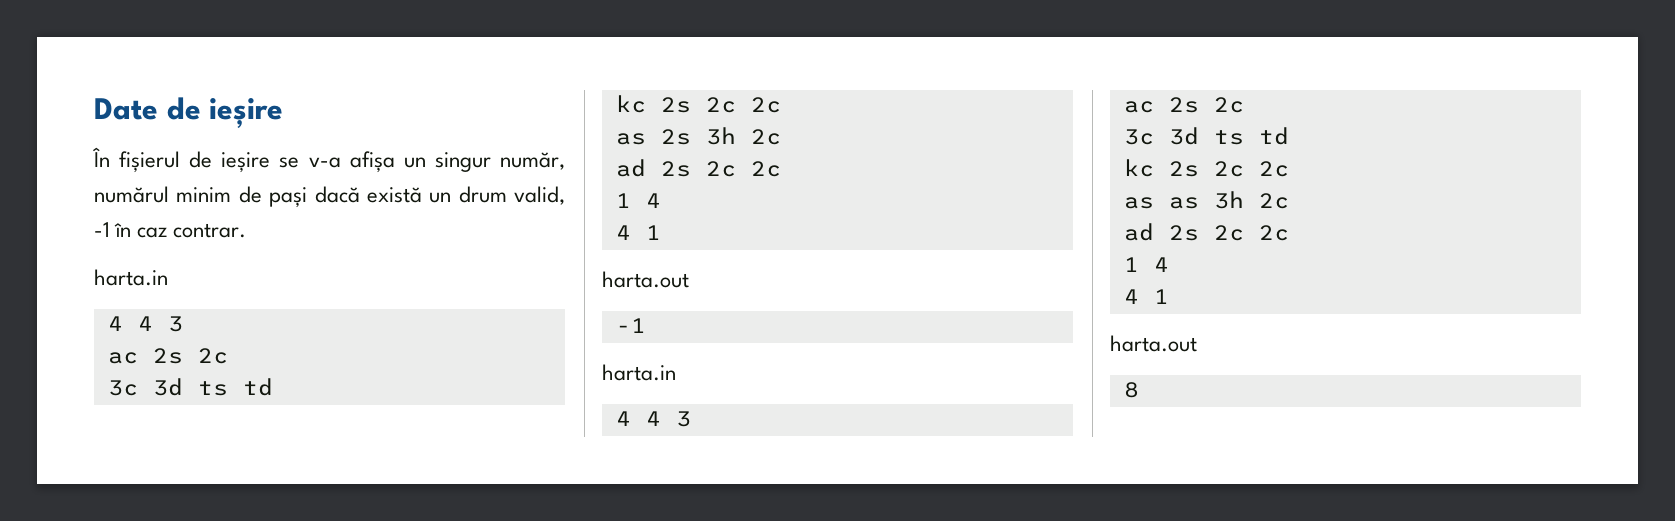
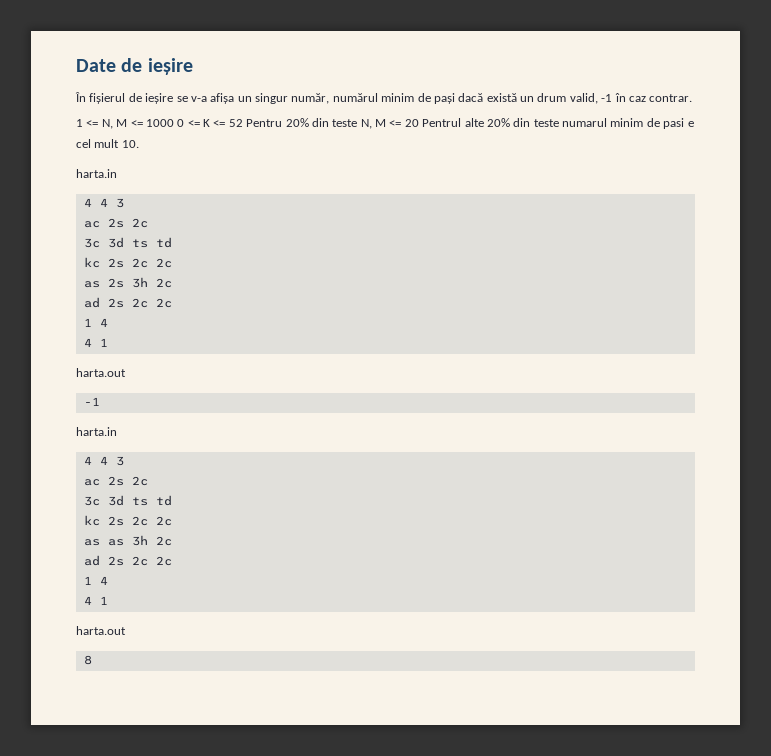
(247, 230) none -> [76,118,694,129] [76,139,139,148] // 1 <= N, M <= 1000 0 <= K <= 52 Pentru 20% din teste N, M <= 20 Pentrul alte 20% din teste numarul minim de pasi e cel mult 10.

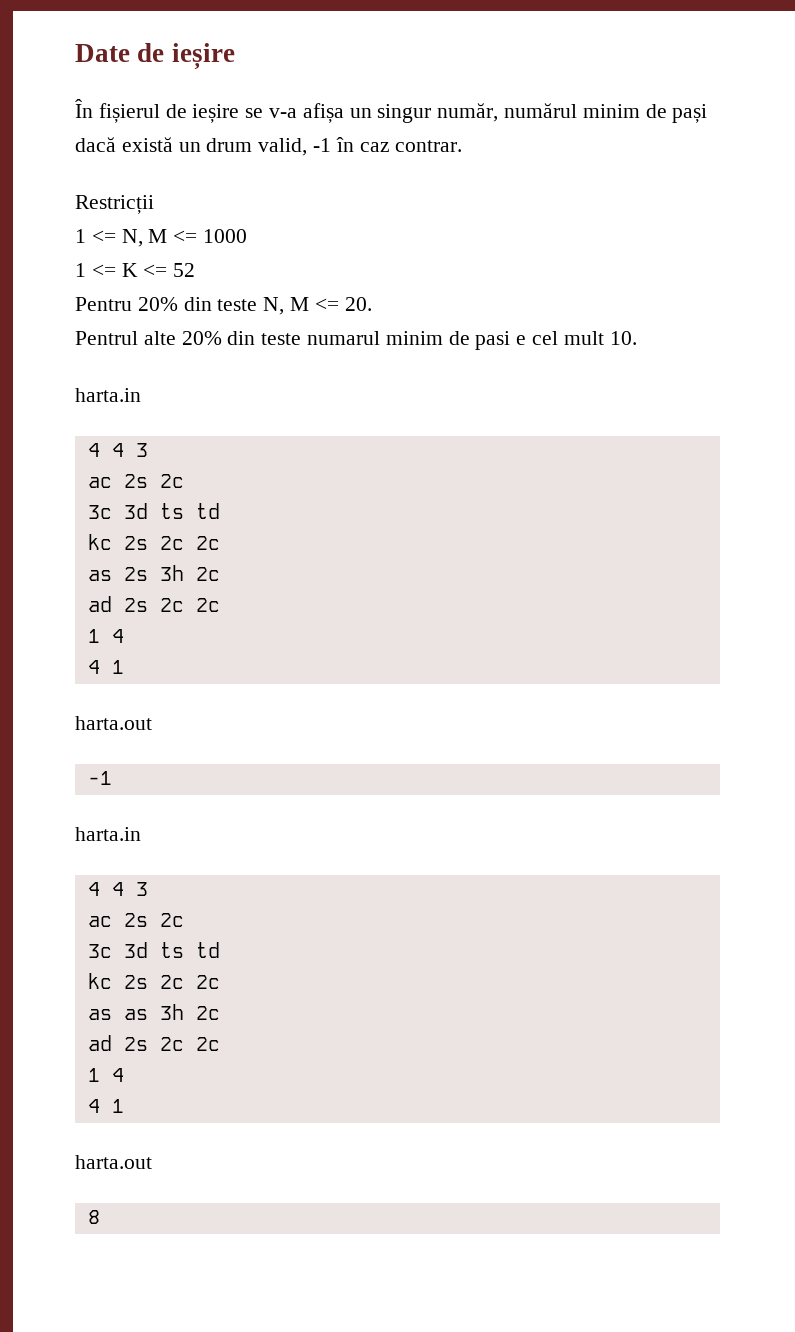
(693, 98) none -> [75,195,154,214] // Restricții
[177,119,185,127] 0 -> [75,263,86,277] // 1
(243, 123) none -> (196, 270) //
[404,119,419,127] 20 -> [344,297,372,311] 20. //

